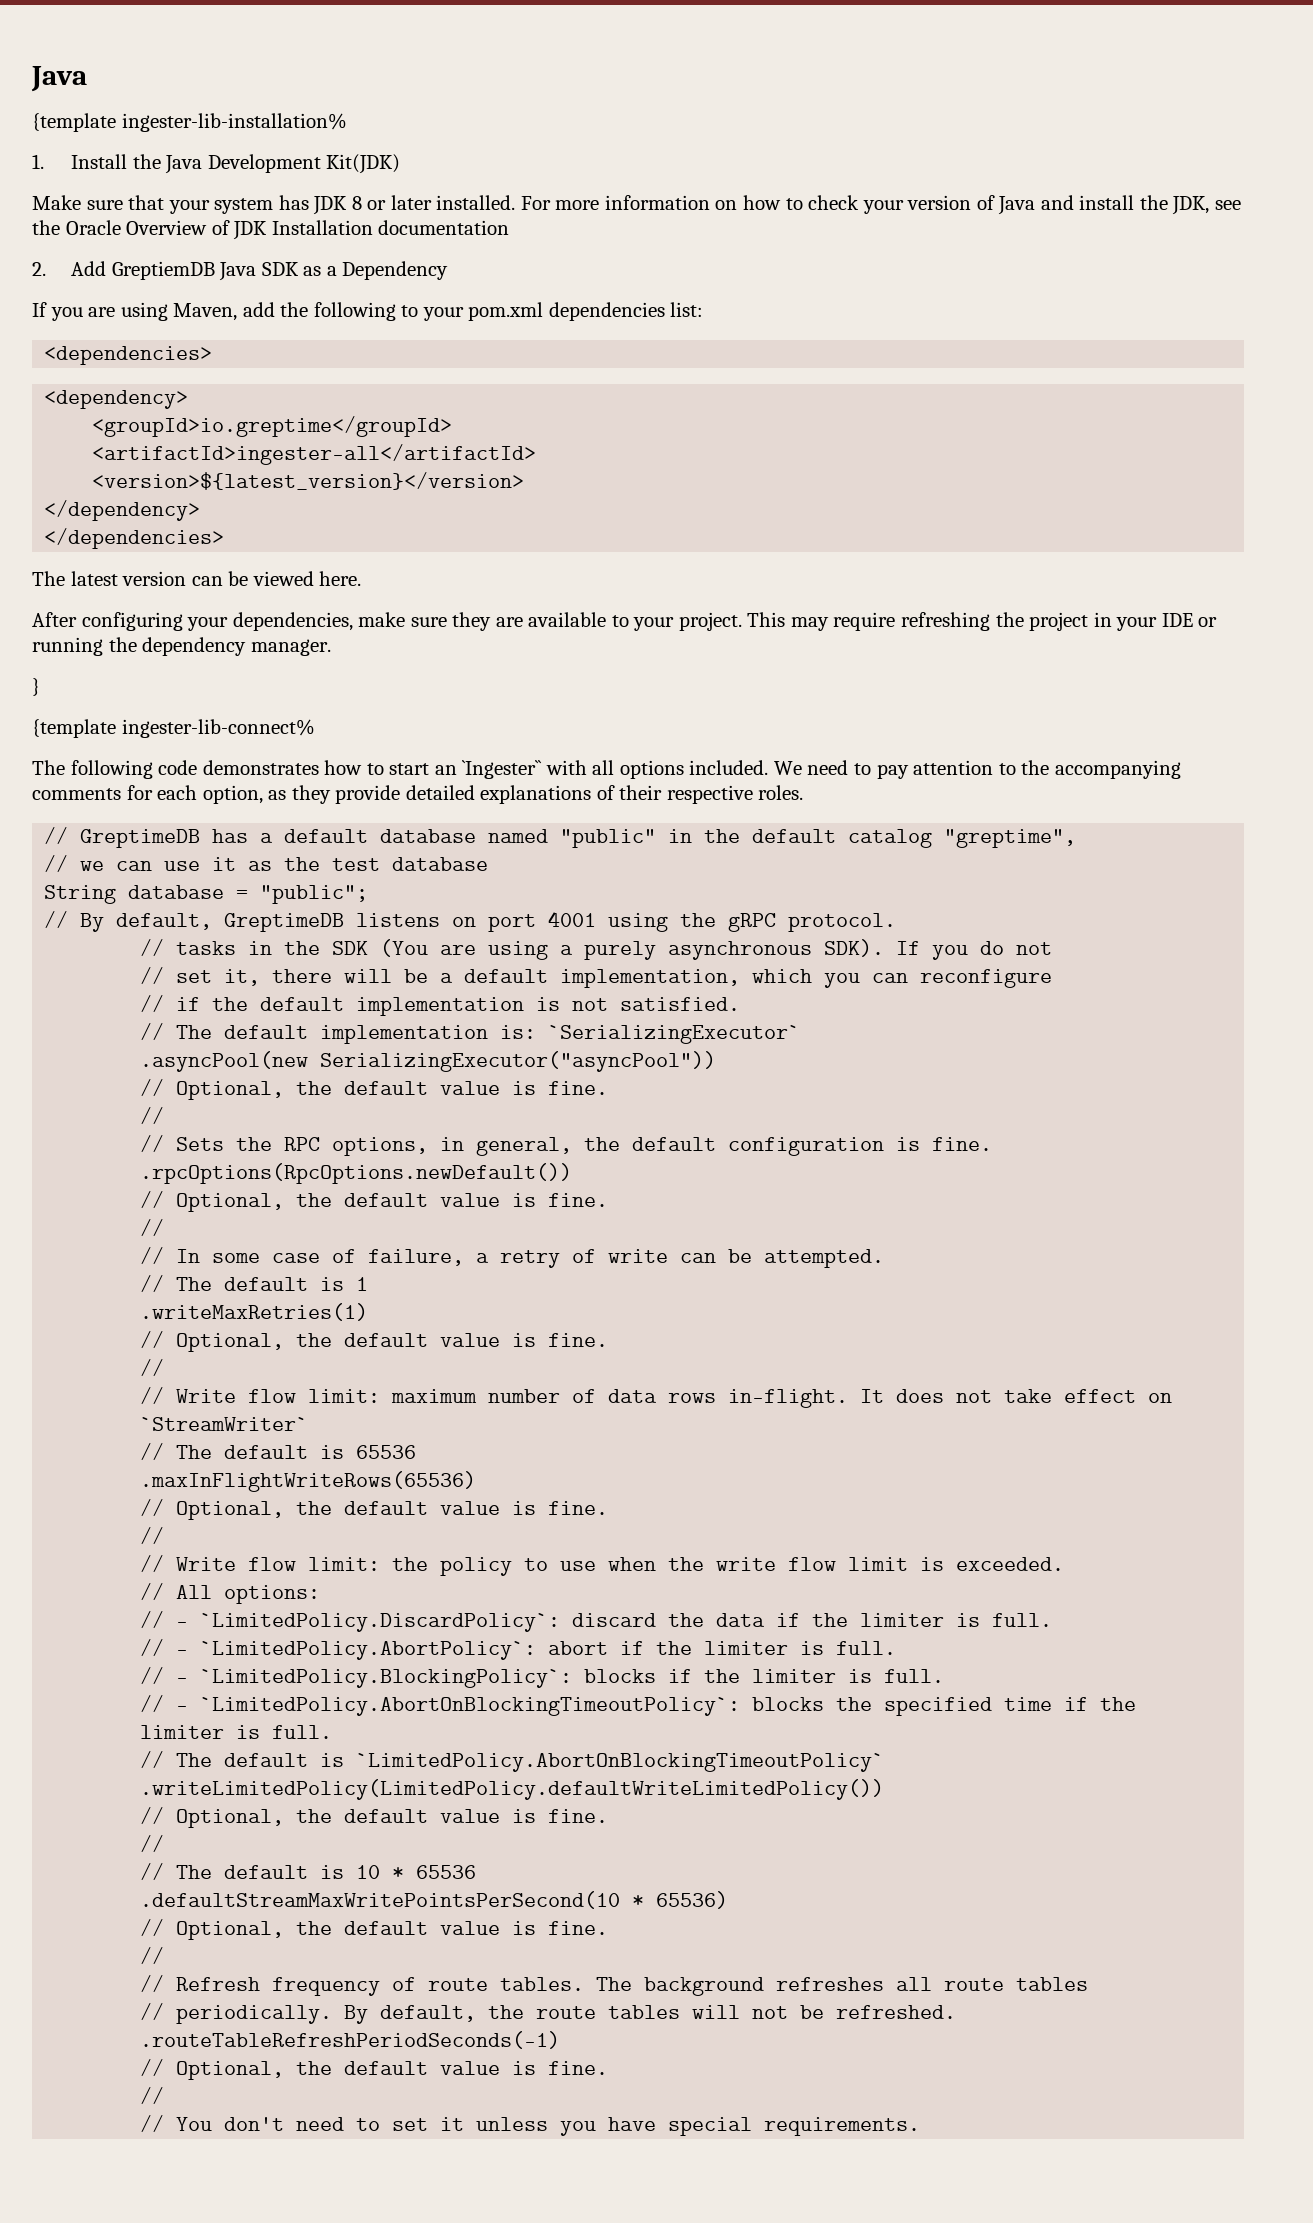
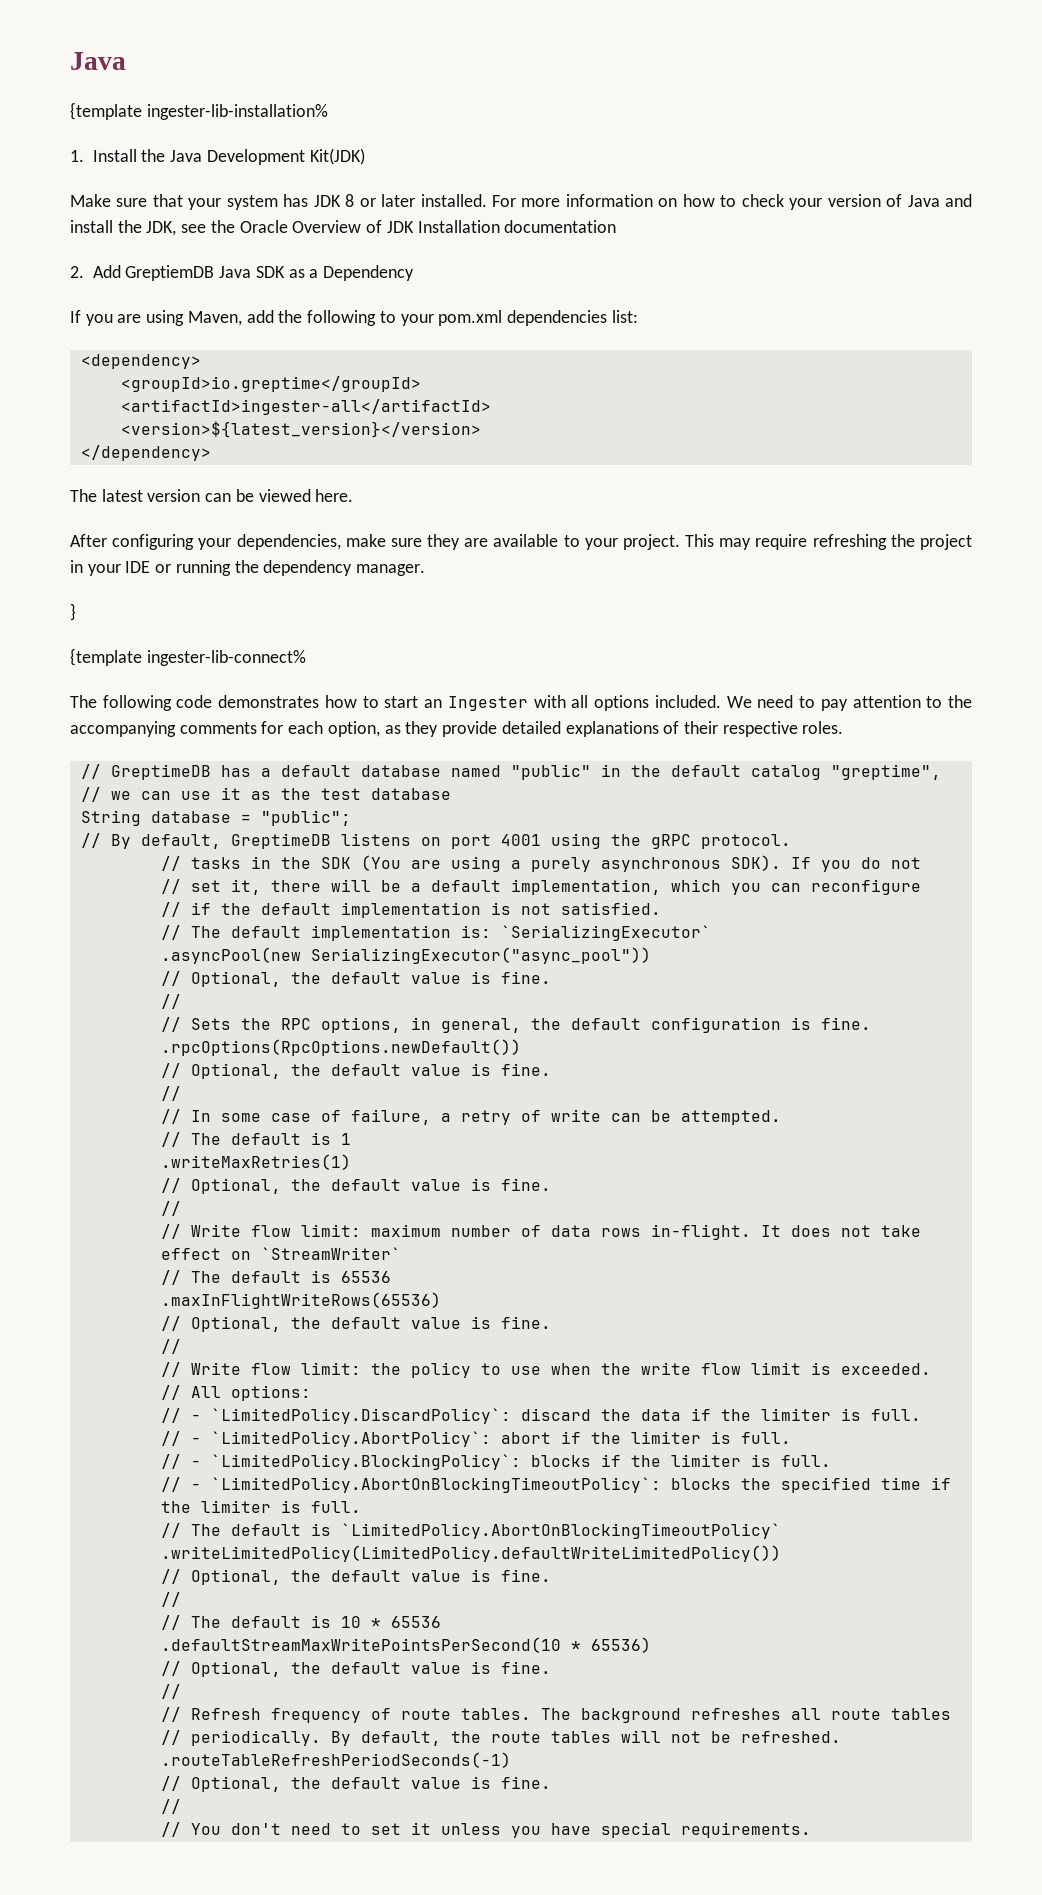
[44,346,213,365] // <dependencies> -> (638, 316) none
[44,528,225,549] // </dependencies> -> (211, 453) none
[462,760,543,779] `Ingester`` -> [447,696,528,711] Ingester
[320,1051,717,1072] SerializingExecutor("asyncPool")) -> [310,947,651,964] SerializingExecutor("async_pool"))

